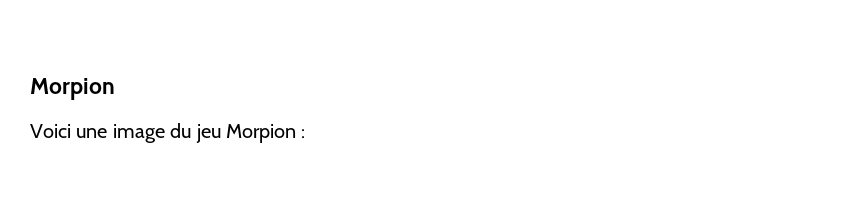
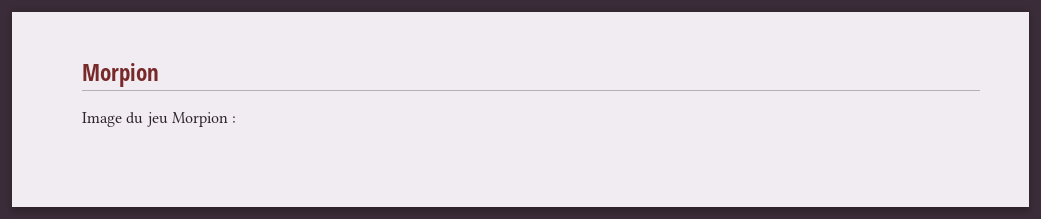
[30,124,165,143] Voici une image -> [82,112,122,127] Image

